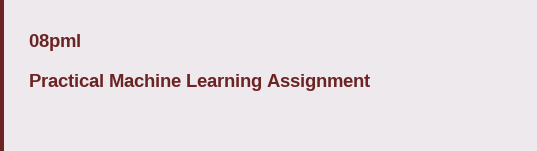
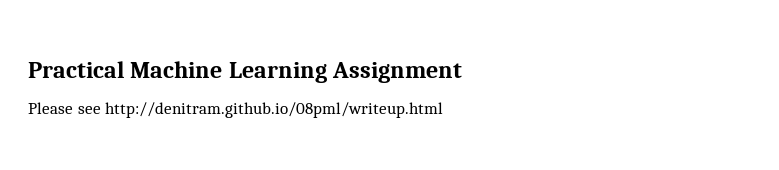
[29,34,81,51] 08pml // -> (28, 69) none
(370, 82) none -> [28,102,444,118] // Please see http://denitram.github.io/08pml/writeup.html

